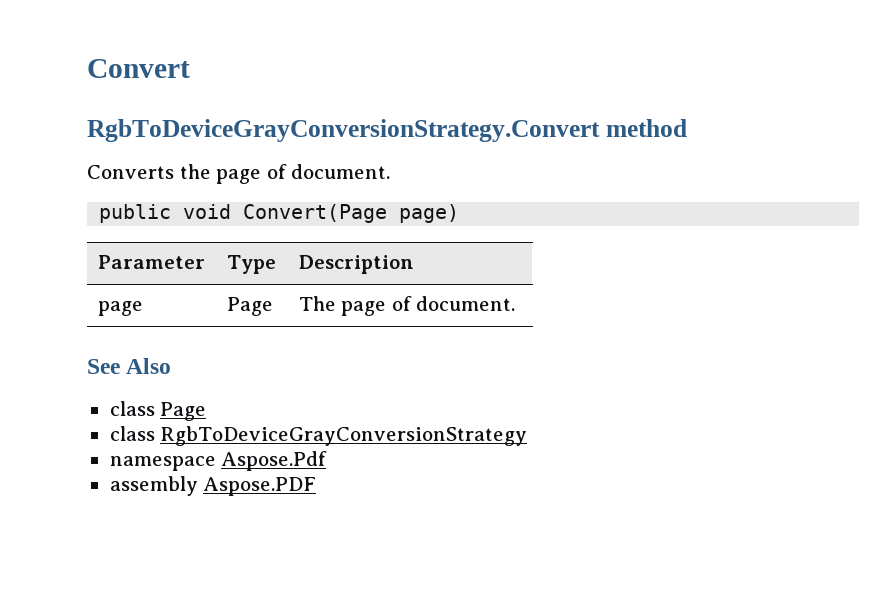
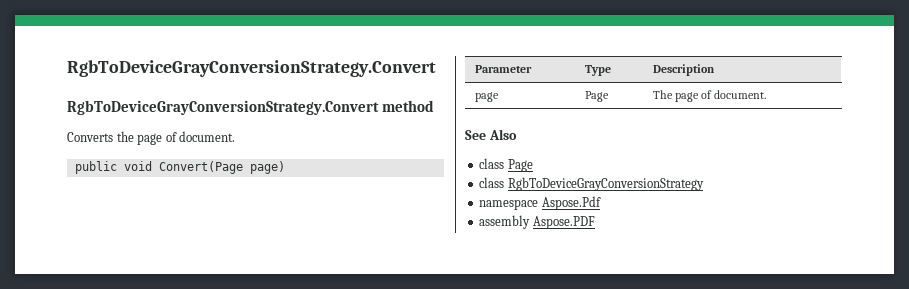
[87,59,190,78] Convert -> [67,60,436,77] RgbToDeviceGrayConversionStrategy.Convert

